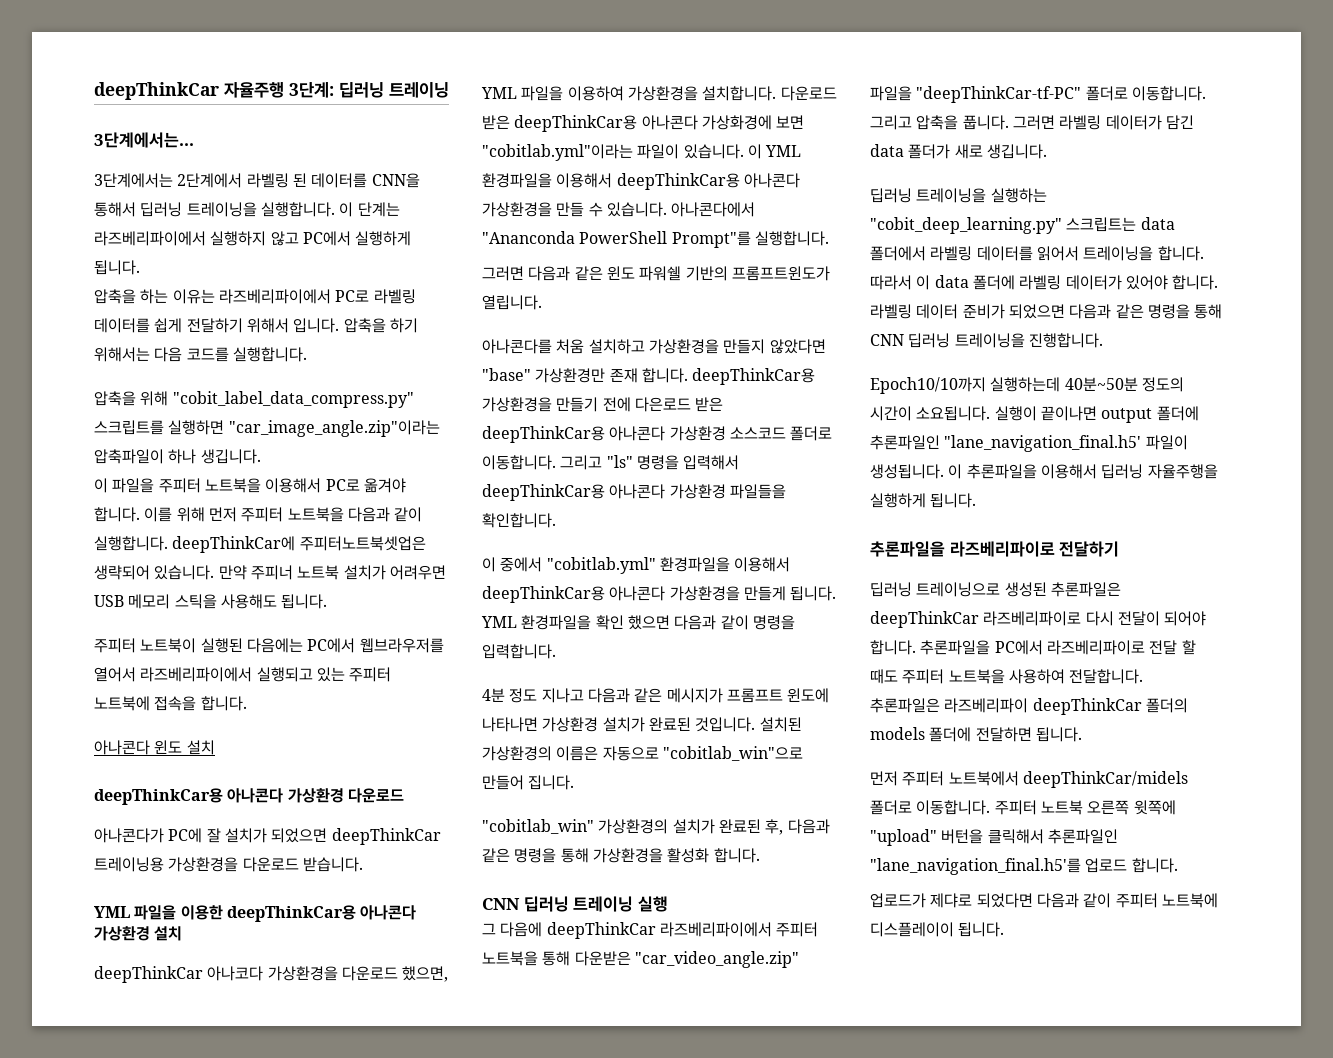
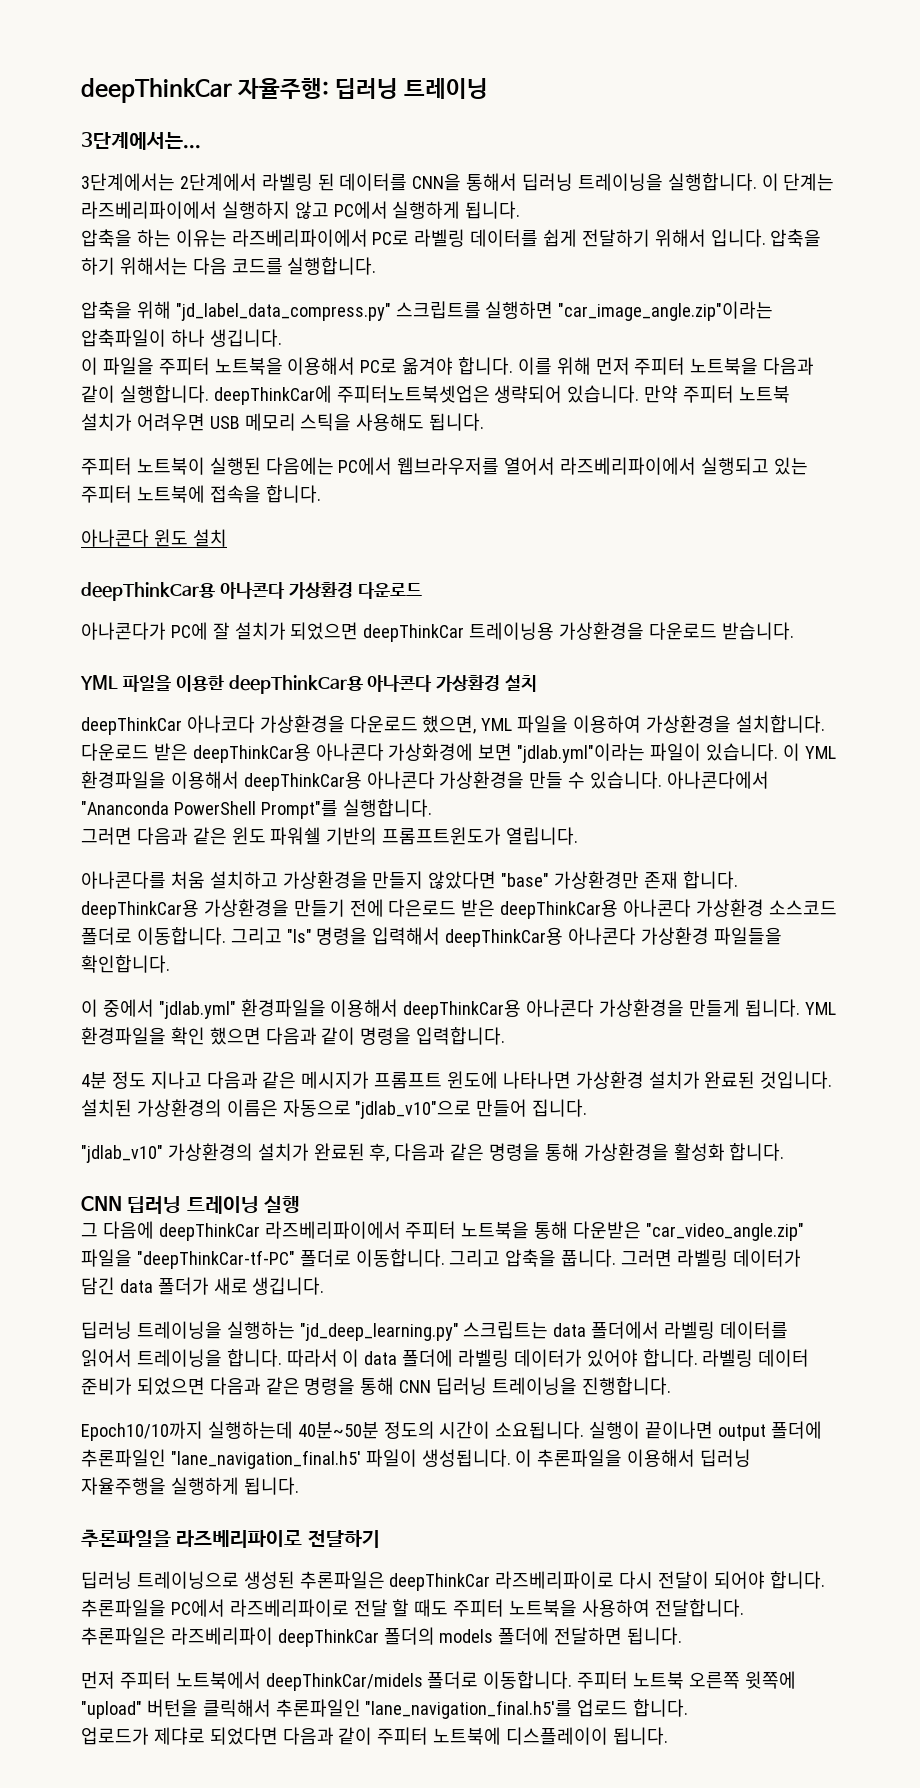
[94,82,334,100] deepThinkCar 자율주행 3단계: -> [81,78,330,103] deepThinkCar 자율주행:
[172,391,414,408] "cobit_label_data_compress.py" -> [175,303,391,321] "jd_label_data_compress.py"
[250,565,293,580] 주피너 -> [683,385,735,403] 주피터
[482,144,633,161] "cobitlab.yml"이라는 -> [517,743,646,763] "jdlab.yml"이라는
[546,557,656,574] "cobitlab.yml" -> [158,1001,236,1019] "jdlab.yml"
[662,746,803,761] "cobitlab_win"으로 -> [355,1100,472,1119] "jdlab_v10"으로
[482,819,594,834] "cobitlab_win" -> [81,1145,163,1163] "jdlab_v10"
[870,217,1062,234] "cobit_deep_learning.py" -> [299,1323,459,1341] "jd_deep_learning.py"

